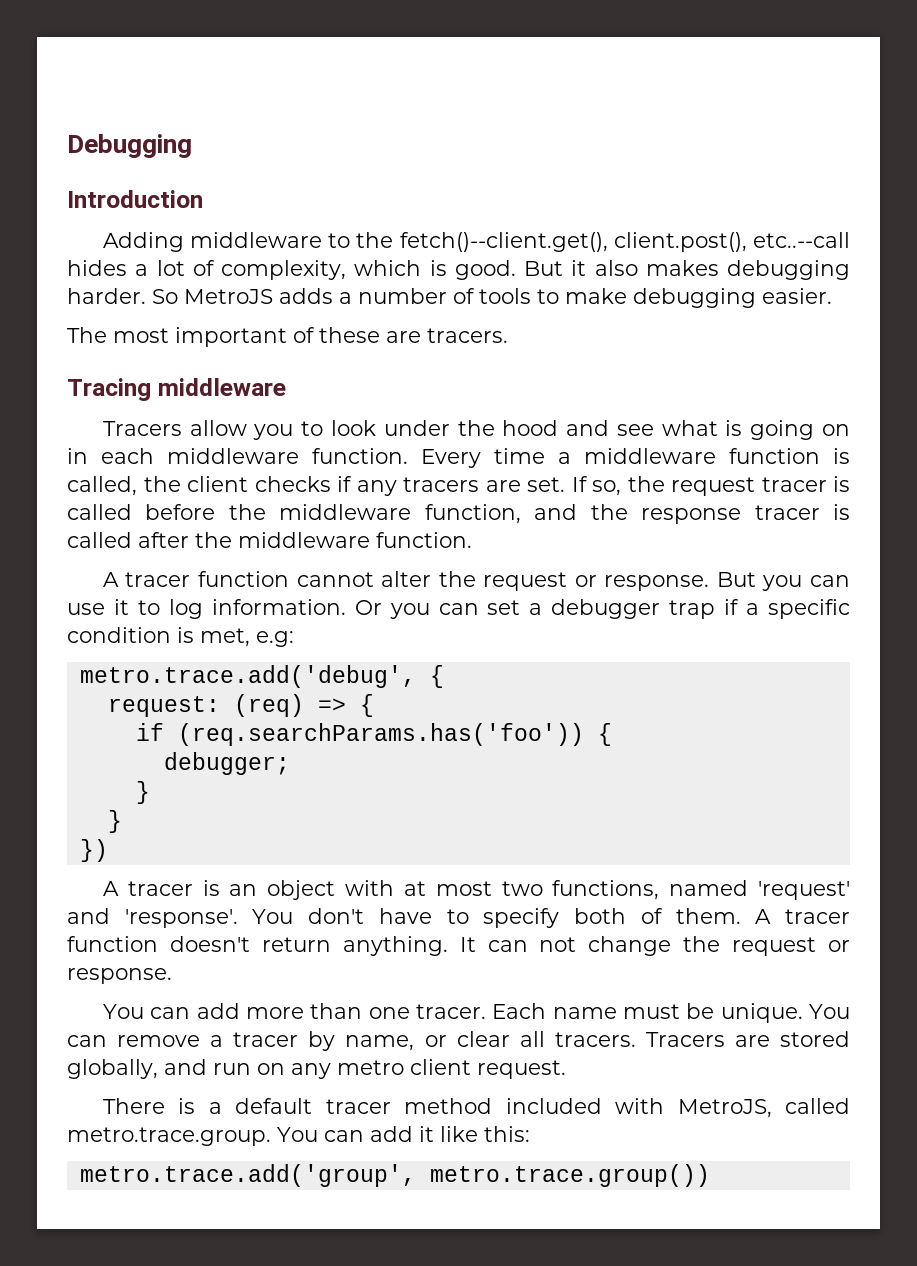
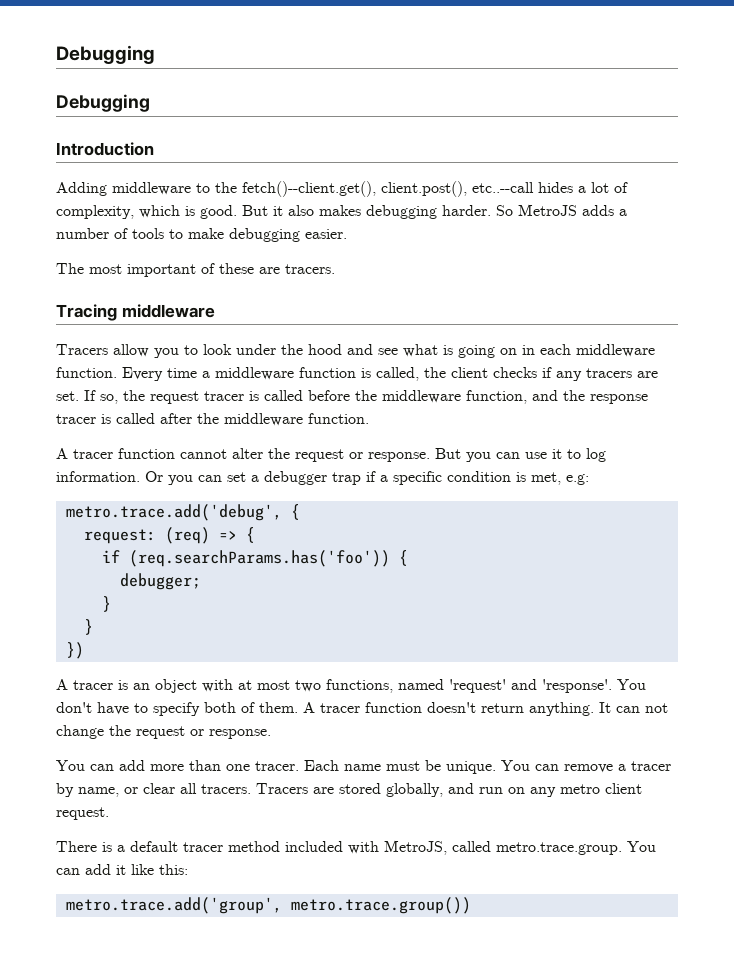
[67,134,192,158] Debugging -> [56,45,155,64] [56,94,150,112] Debugging // Debugging

